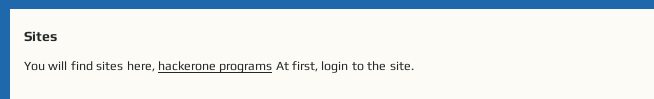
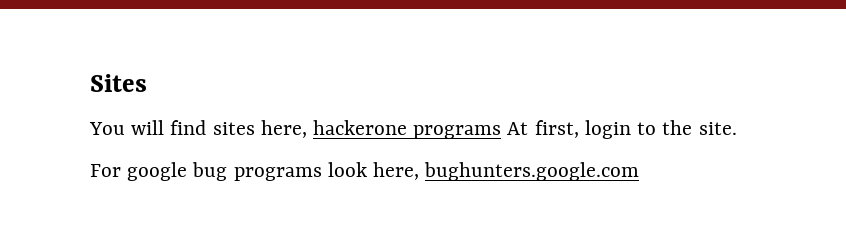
(414, 66) none -> [90,162,640,181] // For google bug programs look here, bughunters.google.com

